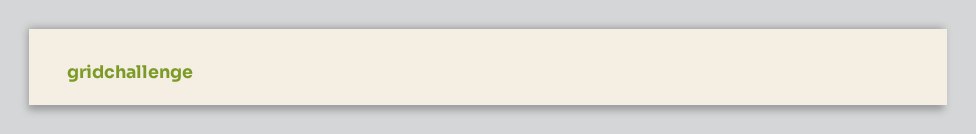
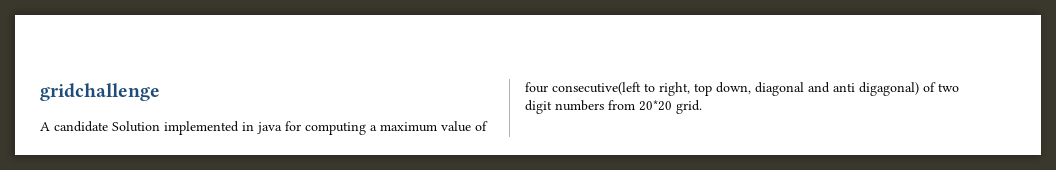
(193, 73) none -> [40,121,488,135] [525,82,959,96] [525,100,702,114] // A candidate Solution implemented in java for computing a maximum value of four consecutive(left to right, top down, diagonal and anti digagonal) of two digit numbers from 20*20 grid.

